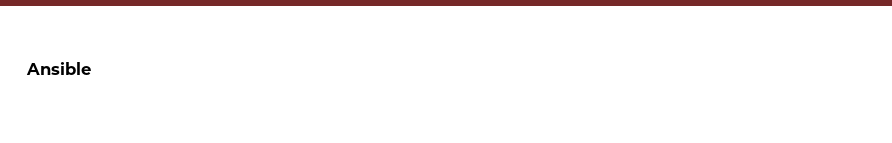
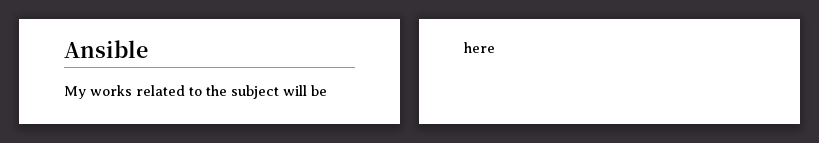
(91, 68) none -> [64,85,327,99] [464,42,495,53] // My works related to the subject will be here

